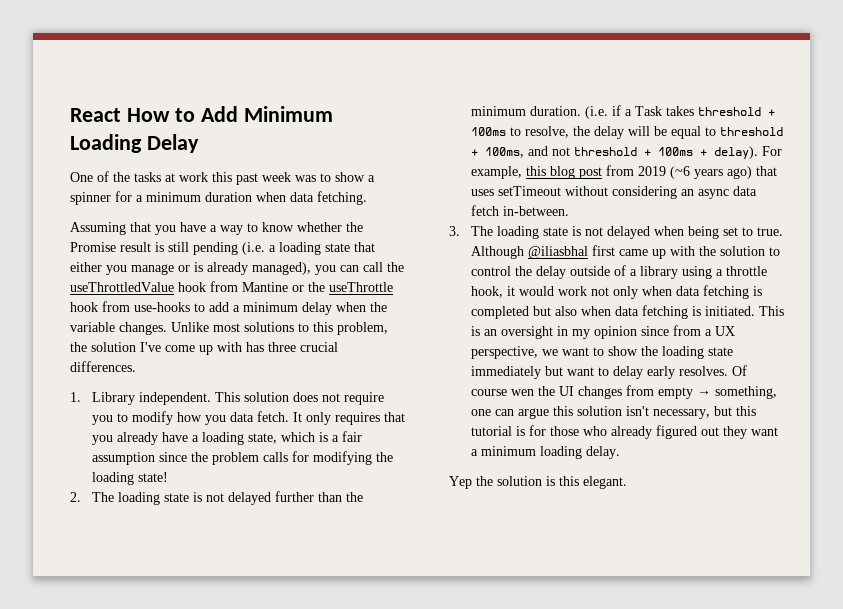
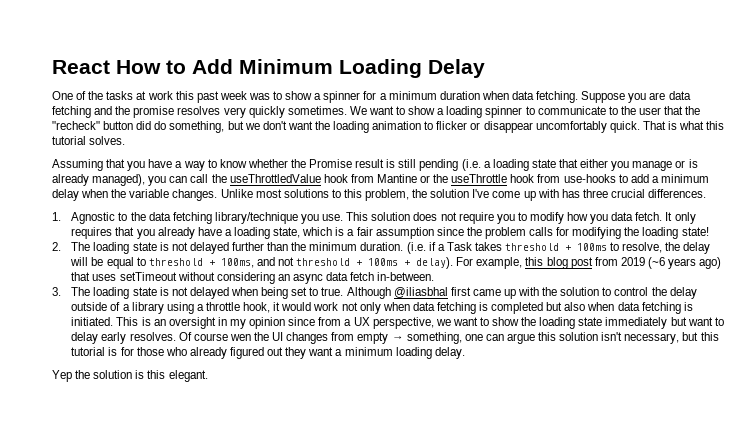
(367, 198) none -> [581,91,691,103] [52,106,701,118] [52,121,725,133] [52,136,126,145] Suppose you are data fetching and the promise resolves very quickly sometimes. We want to show a loading spinner to communicate to the user that the "recheck" button did do something, but we don't want the loading animation to flicker or disappear uncomfortably quick. That is what this tutorial solves.
[91,392,211,405] Library independent. -> [71,212,344,224] Agnostic to the data fetching library/technique you use.

